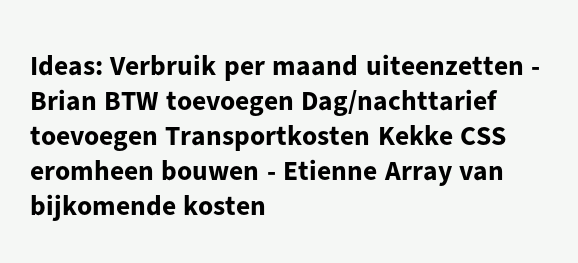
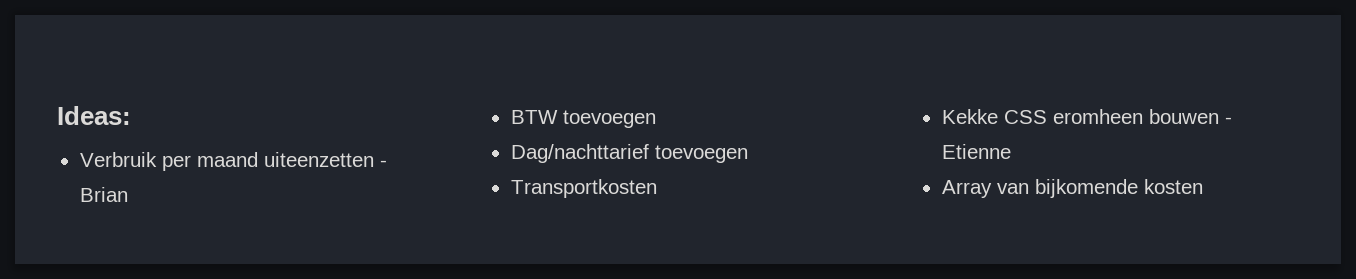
(103, 65) none -> (131, 115) //
(97, 100) none -> (128, 194) //
(294, 103) none -> (656, 119) //
(158, 138) none -> (748, 154) //
(371, 138) none -> (657, 188) //
(378, 169) none -> (1011, 151) //

